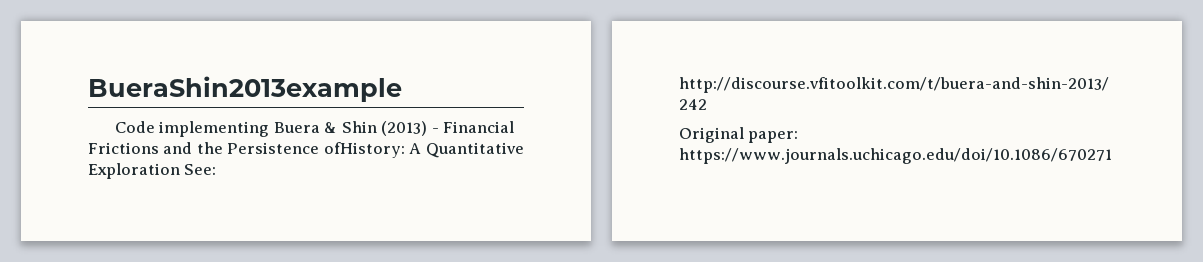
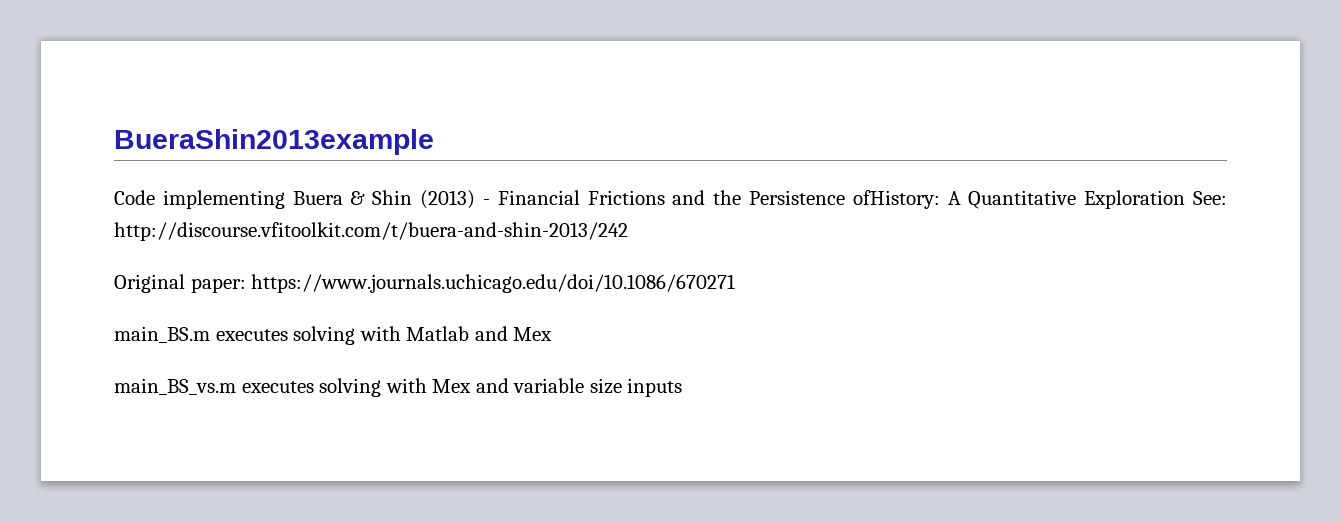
(1112, 156) none -> [114,326,553,345] [114,378,683,397] // main_BS.m executes solving with Matlab and Mex // main_BS_vs.m executes solving with Mex and variable size inputs

